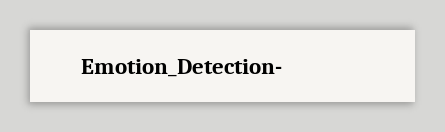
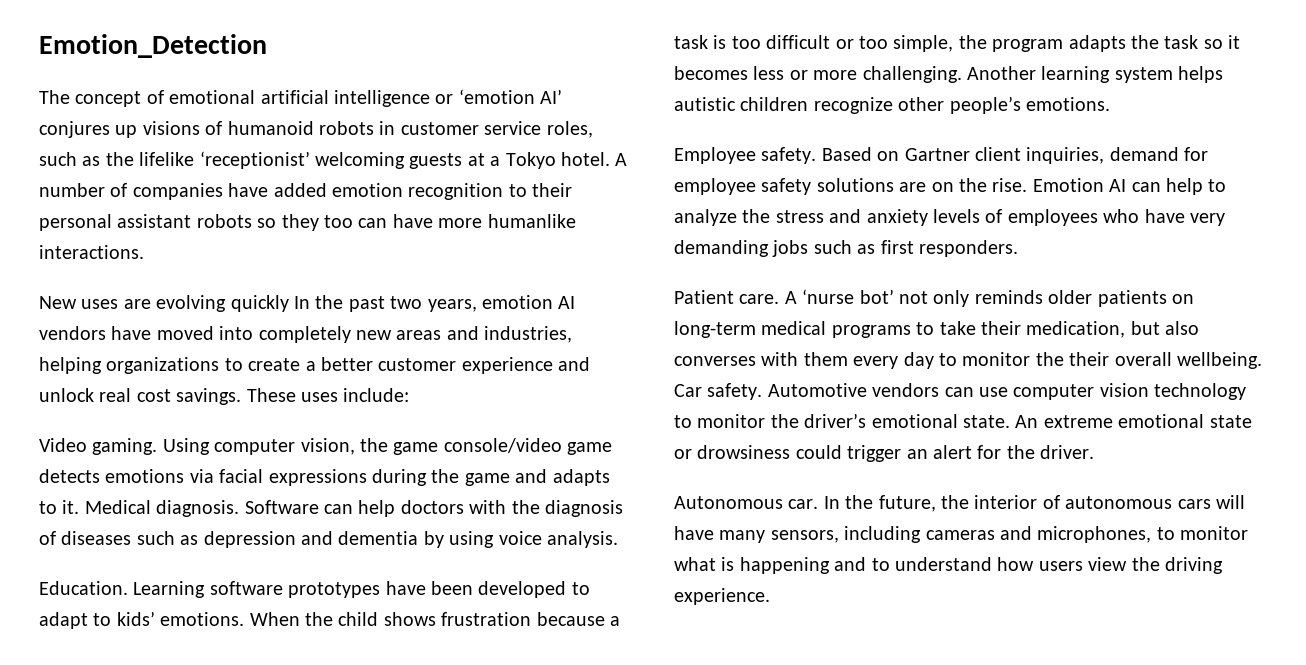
[81,59,282,77] Emotion_Detection- -> [39,34,267,58] [39,89,563,107] [39,121,593,138] [39,151,628,169] [39,183,573,200] [39,214,576,231] [39,245,144,259] [39,295,576,312] [39,326,573,343] [39,357,591,374] [39,388,410,405] [39,438,613,455] [39,469,610,486] [39,500,623,517] [39,531,618,548] [39,581,590,598] [39,611,620,629] [674,35,1241,52] [674,66,1224,83] [674,96,1110,114] [674,147,1209,164] [674,178,1227,195] [674,209,1225,226] [674,240,1018,257] [674,289,1194,307] [674,321,1200,338] [674,352,1262,369] [674,383,1247,400] [674,413,1252,428] [674,445,1095,462] [674,495,1245,512] [674,526,1249,543] [674,557,1223,574] [674,588,770,605] Emotion_Detection // The concept of emotional artificial intelligence or ‘emotion AI’ conjures up visions of humanoid robots in customer service roles, such as the lifelike ‘receptionist’ welcoming guests at a Tokyo hotel. A number of companies have added emotion recognition to their personal assistant robots so they too can have more humanlike interactions. // New uses are evolving quickly In the past two years, emotion AI vendors have moved into completely new areas and industries, helping organizations to create a better customer experience and unlock real cost savings. These uses include: // Video gaming. Using computer vision, the game console/video game detects emotions via facial expressions during the game and adapts to it. Medical diagnosis. Software can help doctors with the diagnosis of diseases such as depression and dementia by using voice analysis. // Education. Learning software prototypes have been developed to adapt to kids’ emotions. When the child shows frustration because a task is too difficult or too simple, the program adapts the task so it becomes less or more challenging. Another learning system helps autistic children recognize other people’s emotions. // Employee safety. Based on Gartner client inquiries, demand for employee safety solutions are on the rise. Emotion AI can help to analyze the stress and anxiety levels of employees who have very demanding jobs such as first responders. // Patient care. A ‘nurse bot’ not only reminds older patients on long-term medical programs to take their medication, but also converses with them every day to monitor the their overall wellbeing. Car safety. Automotive vendors can use computer vision technology to monitor the driver’s emotional state. An extreme emotional state or drowsiness could trigger an alert for the driver. // Autonomous car. In the future, the interior of autonomous cars will have many sensors, including cameras and microphones, to monitor what is happening and to understand how users view the driving experience.

